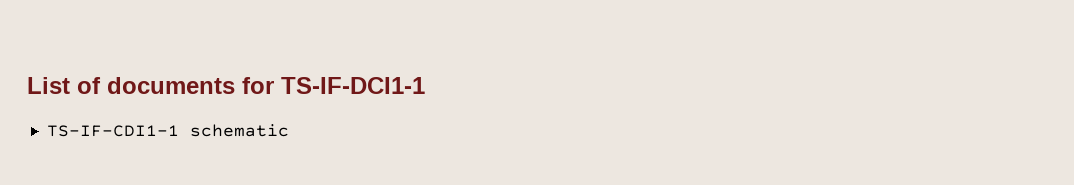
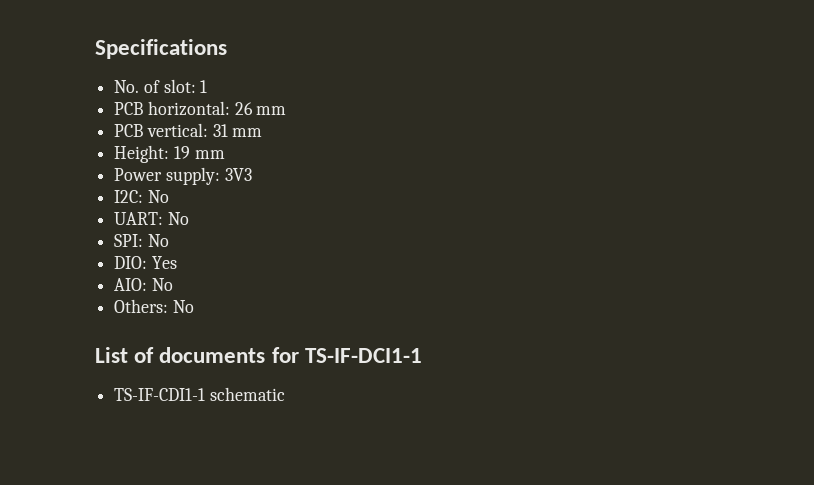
(27, 85) none -> [95,39,227,59] [114,79,208,93] [114,101,287,116] [114,123,263,137] [114,145,225,163] [114,167,252,185] [114,190,169,203] [114,212,189,225] [114,234,169,247] [114,256,177,269] [114,278,173,291] [114,299,194,313] Specifications // No. of slot: 1 // PCB horizontal: 26 mm // PCB vertical: 31 mm // Height: 19 mm // Power supply: 3V3 // I2C: No // UART: No // SPI: No // DIO: Yes // AIO: No // Others: No //

